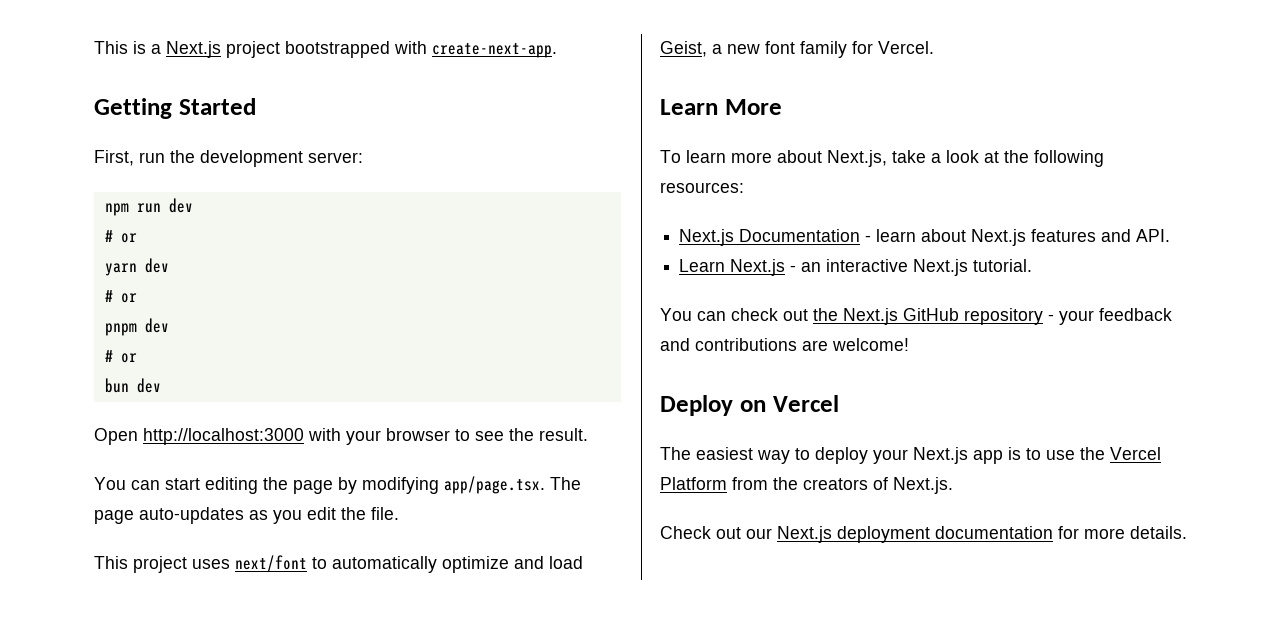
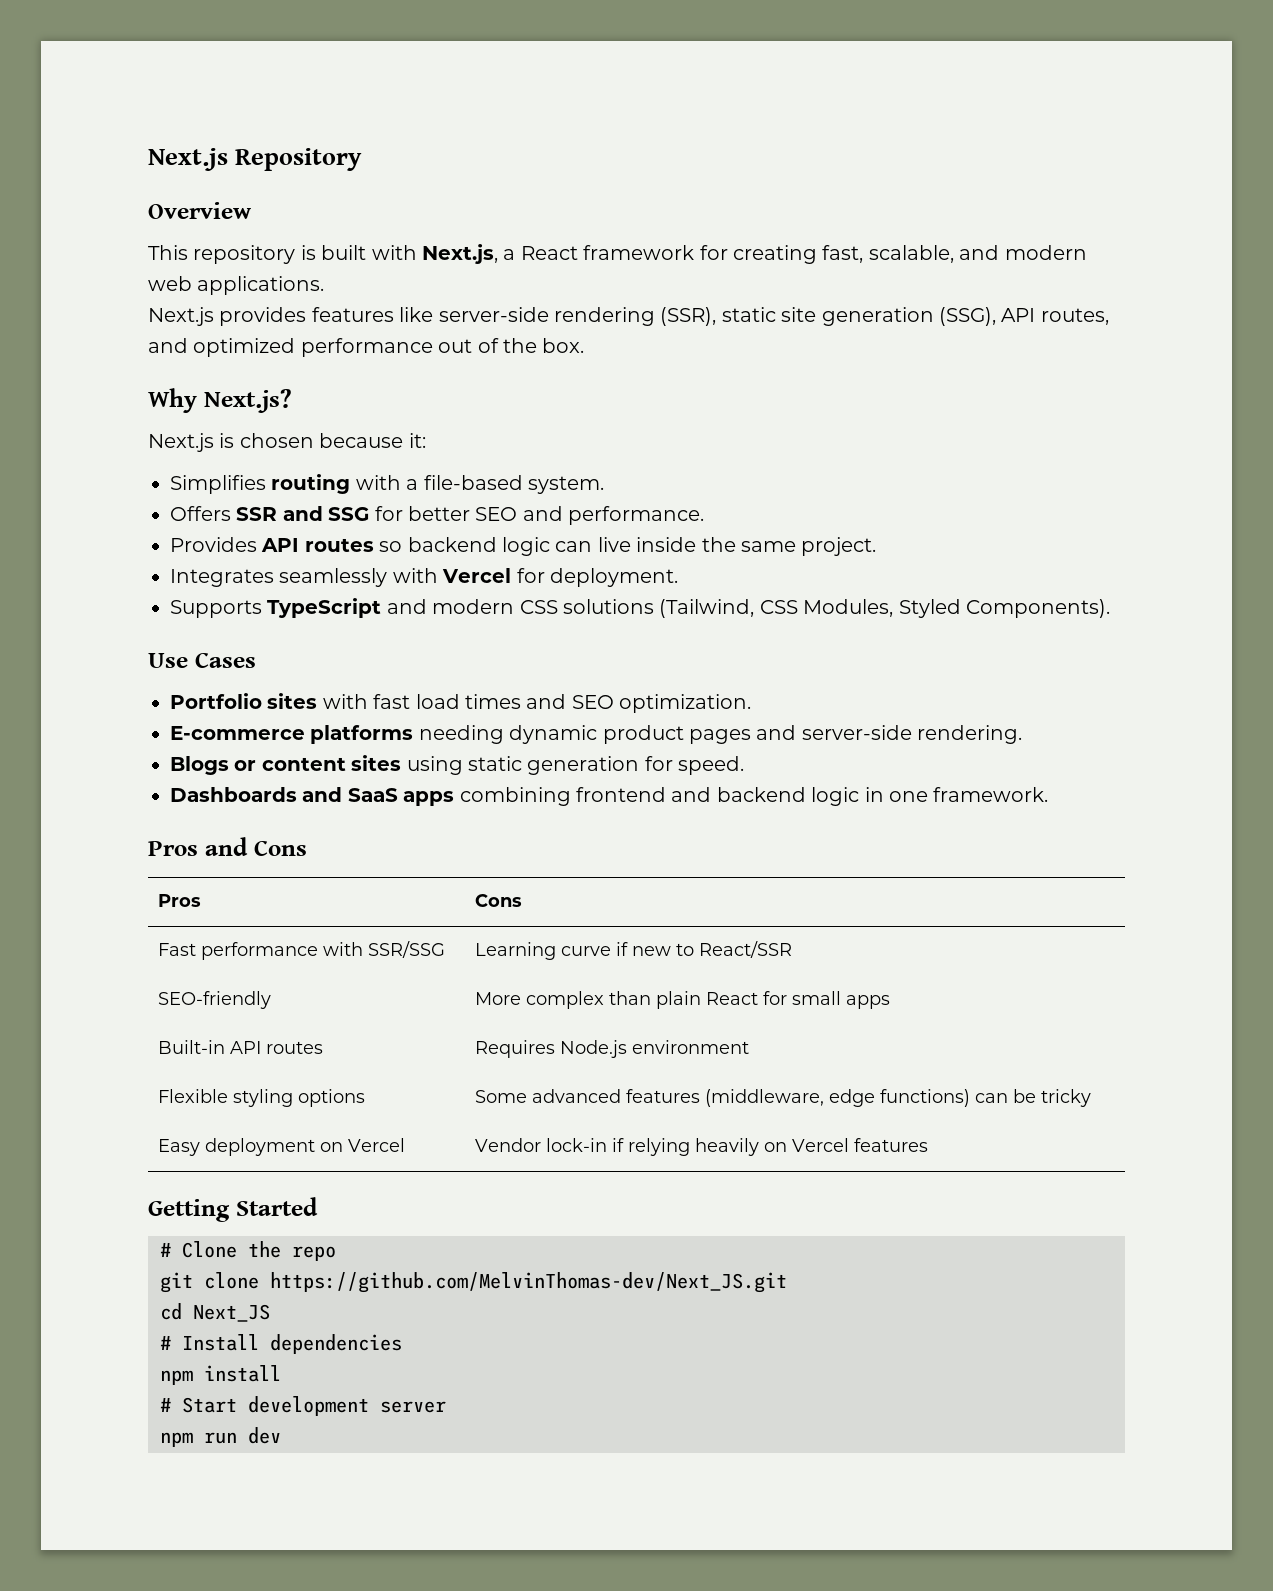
[94,41,557,58] [94,98,256,119] [94,150,363,167] [104,198,193,216] [104,230,137,243] [104,258,169,276] [104,290,137,303] [104,318,169,336] [104,350,137,363] [104,378,161,393] [94,428,588,445] [94,476,581,494] [94,507,399,524] [94,555,583,573] [660,41,934,58] [660,99,782,115] [660,150,1104,167] [660,182,744,193] [679,229,1171,246] [679,259,1033,276] [660,308,1172,325] [660,338,909,351] [660,395,839,416] [660,447,1161,464] [660,477,953,494] [660,526,1187,543] This is a Next.js project bootstrapped with create-next-app. // Getting Started // First, run the development server: // npm run dev // # or // yarn dev // # or // pnpm dev // # or // bun dev // Open http://localhost:3000 with your browser to see the result. // You can start editing the page by modifying app/page.tsx. The page auto-updates as you edit the file. // This project uses next/font to automatically optimize and load Geist, a new font family for Vercel. // Learn More // To learn more about Next.js, take a look at the following resources: // Next.js Documentation - learn about Next.js features and API. // Learn Next.js - an interactive Next.js tutorial. // You can check out the Next.js GitHub repository - your feedback and contributions are welcome! // Deploy on Vercel // The easiest way to deploy your Next.js app is to use the Vercel Platform from the creators of Next.js. // Check out our Next.js deployment documentation for more details. -> [148,148,363,171] [148,202,251,219] [148,244,1087,264] [148,276,325,295] [148,307,1109,326] [148,338,585,357] [148,388,292,413] [148,433,426,452] [170,474,604,494] [170,506,705,525] [170,537,877,556] [170,568,678,587] [170,598,1110,618] [148,652,256,668] [170,693,752,713] [170,725,1023,744] [170,755,745,775] [170,787,1049,806] [148,837,307,856] [157,894,201,907] [474,894,522,907] [157,941,445,960] [474,941,792,960] [157,991,271,1009] [474,991,890,1009] [157,1040,323,1054] [474,1040,749,1058] [157,1089,365,1107] [474,1089,1091,1107] [157,1138,405,1156] [474,1138,928,1156] [148,1197,318,1222] [160,1241,336,1261] [160,1272,787,1293] [160,1303,270,1322] [160,1334,402,1354] [160,1365,281,1385] [160,1396,446,1416] [160,1427,281,1447] Next.js Repository // Overview // This repository is built with Next.js, a React framework for creating fast, scalable, and modern web applications. // Next.js provides features like server-side rendering (SSR), static site generation (SSG), API routes, and optimized performance out of the box. // Why Next.js? // Next.js is chosen because it: // Simplifies routing with a file-based system. // Offers SSR and SSG for better SEO and performance. // Provides API routes so backend logic can live inside the same project. // Integrates seamlessly with Vercel for deployment. // Supports TypeScript and modern CSS solutions (Tailwind, CSS Modules, Styled Components). // Use Cases // Portfolio sites with fast load times and SEO optimization. // E-commerce platforms needing dynamic product pages and server-side rendering. // Blogs or content sites using static generation for speed. // Dashboards and SaaS apps combining frontend and backend logic in one framework. // Pros and Cons // Pros | Cons // Fast performance with SSR/SSG | Learning curve if new to React/SSR // SEO-friendly | More complex than plain React for small apps // Built-in API routes | Requires Node.js environment // Flexible styling options | Some advanced features (middleware, edge functions) can be tricky // Easy deployment on Vercel | Vendor lock-in if relying heavily on Vercel features // Getting Started // # Clone the repo // git clone https://github.com/MelvinThomas-dev/Next_JS.git // cd Next_JS // # Install dependencies // npm install // # Start development server // npm run dev

